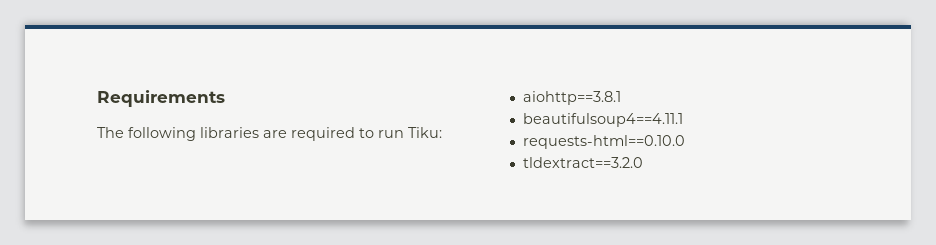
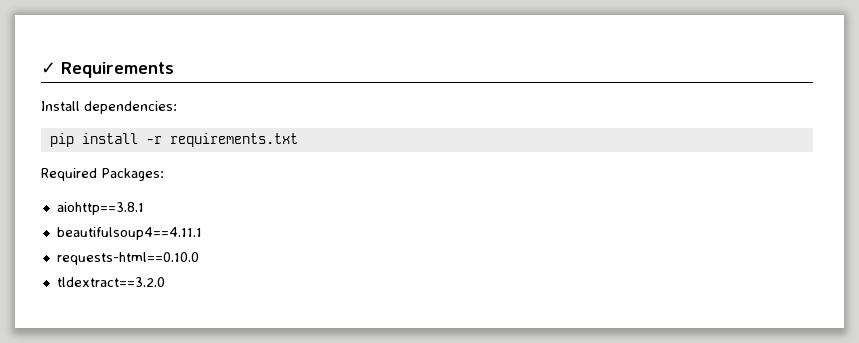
(97, 98) none -> [41,62,56,74] ✓
[97,127,442,141] The following libraries are required to run Tiku: -> [41,101,177,114] [49,133,298,147] [41,168,164,181] Install dependencies: // pip install -r requirements.txt // Required Packages:

